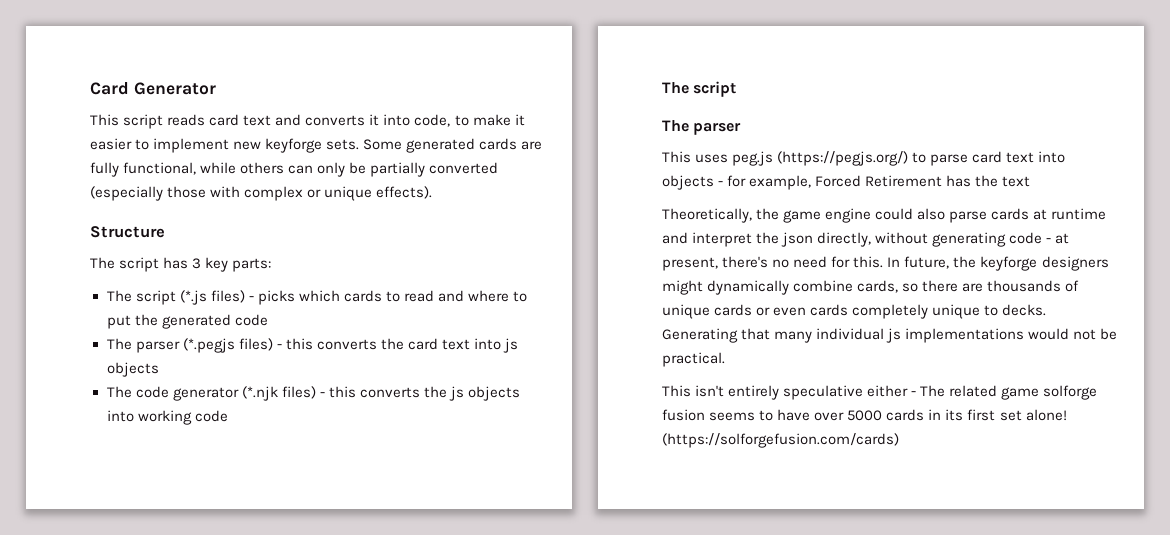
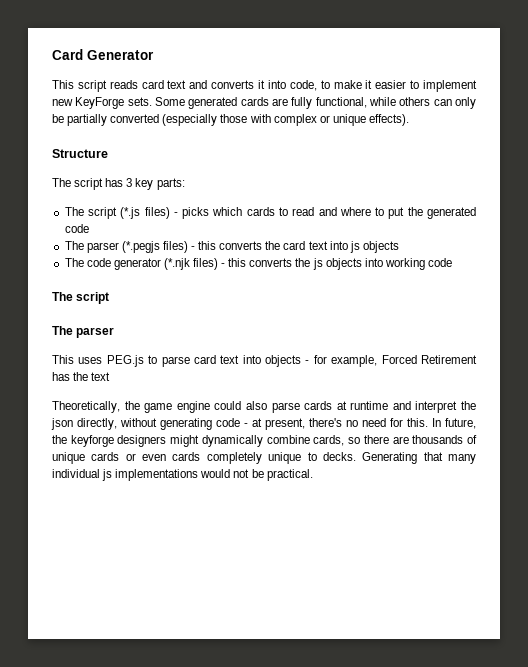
[265,138,323,153] keyforge -> [75,97,125,109] KeyForge
[732,151,909,166] peg.js (https://pegjs.org/) -> [106,355,144,367] PEG.js
[662,385,1098,400] [662,409,1067,421] [662,433,899,448] // This isn't entirely speculative either - The related game solforge fusion seems to have over 5000 cards in its first set alone! (https://solforgefusion.com/cards) -> (313, 475) none

